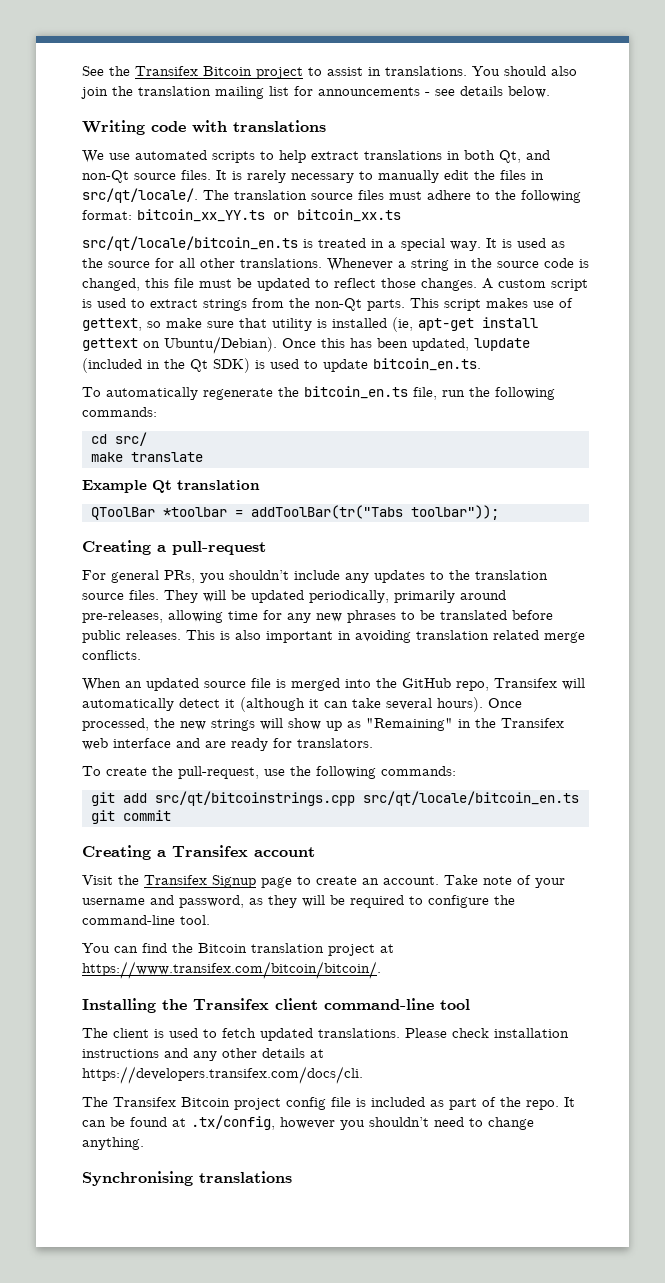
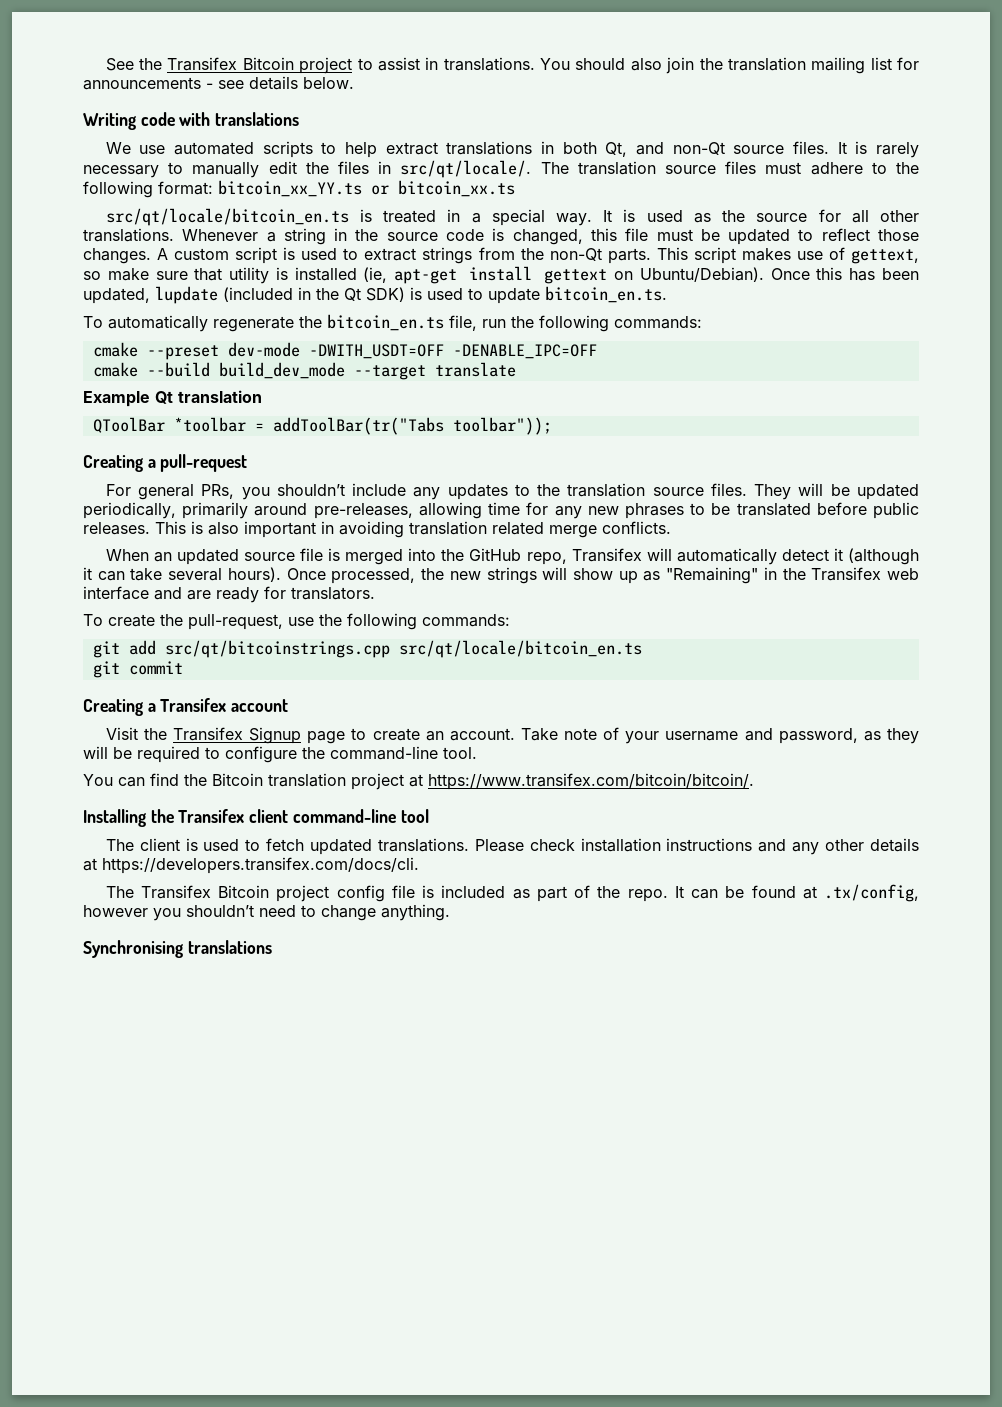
[90,432,147,446] [90,452,123,462] cd src/ // make -> [92,342,597,360] [92,362,426,380] cmake --preset dev-mode -DWITH_USDT=OFF -DENABLE_IPC=OFF // cmake --build build_dev_mode --target

